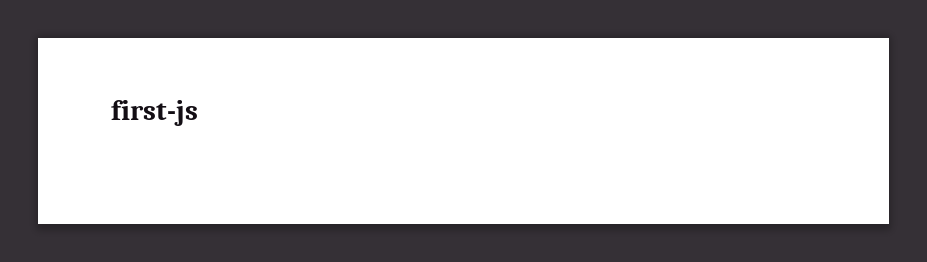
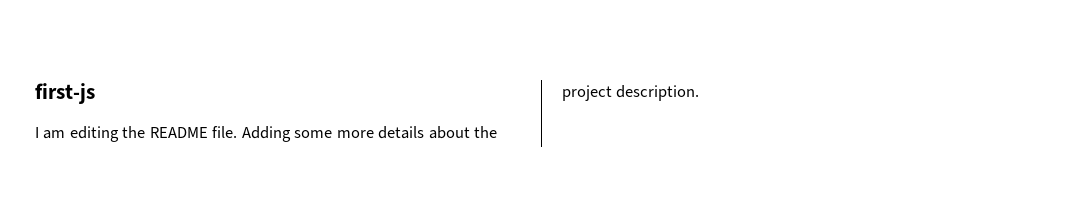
(198, 113) none -> [35,126,498,142] [562,85,700,101] // I am editing the README file. Adding some more details about the project description.

